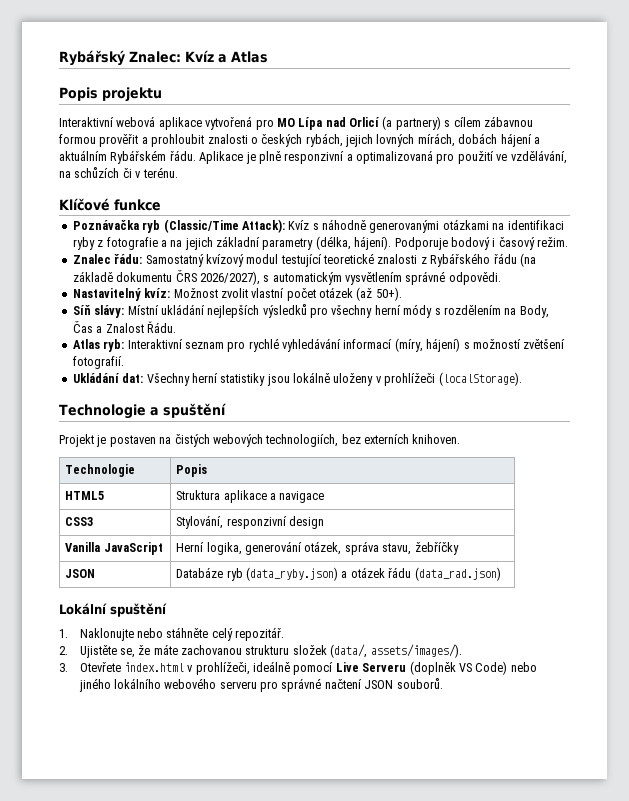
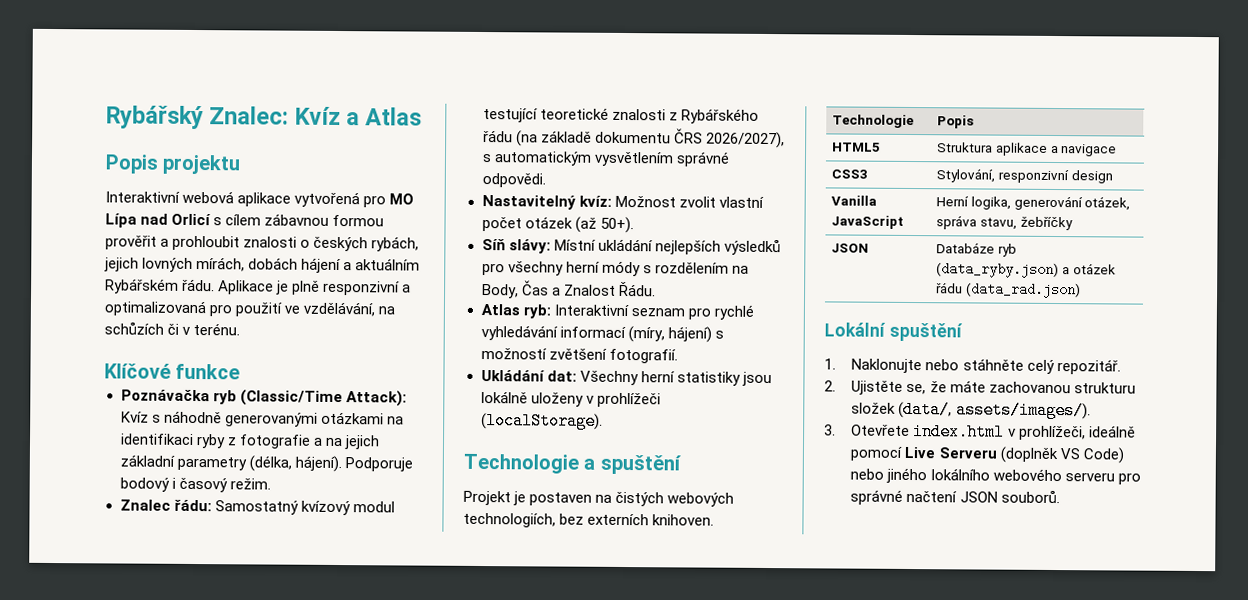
[382,116,441,130] (a partnery) -> (212, 219) none

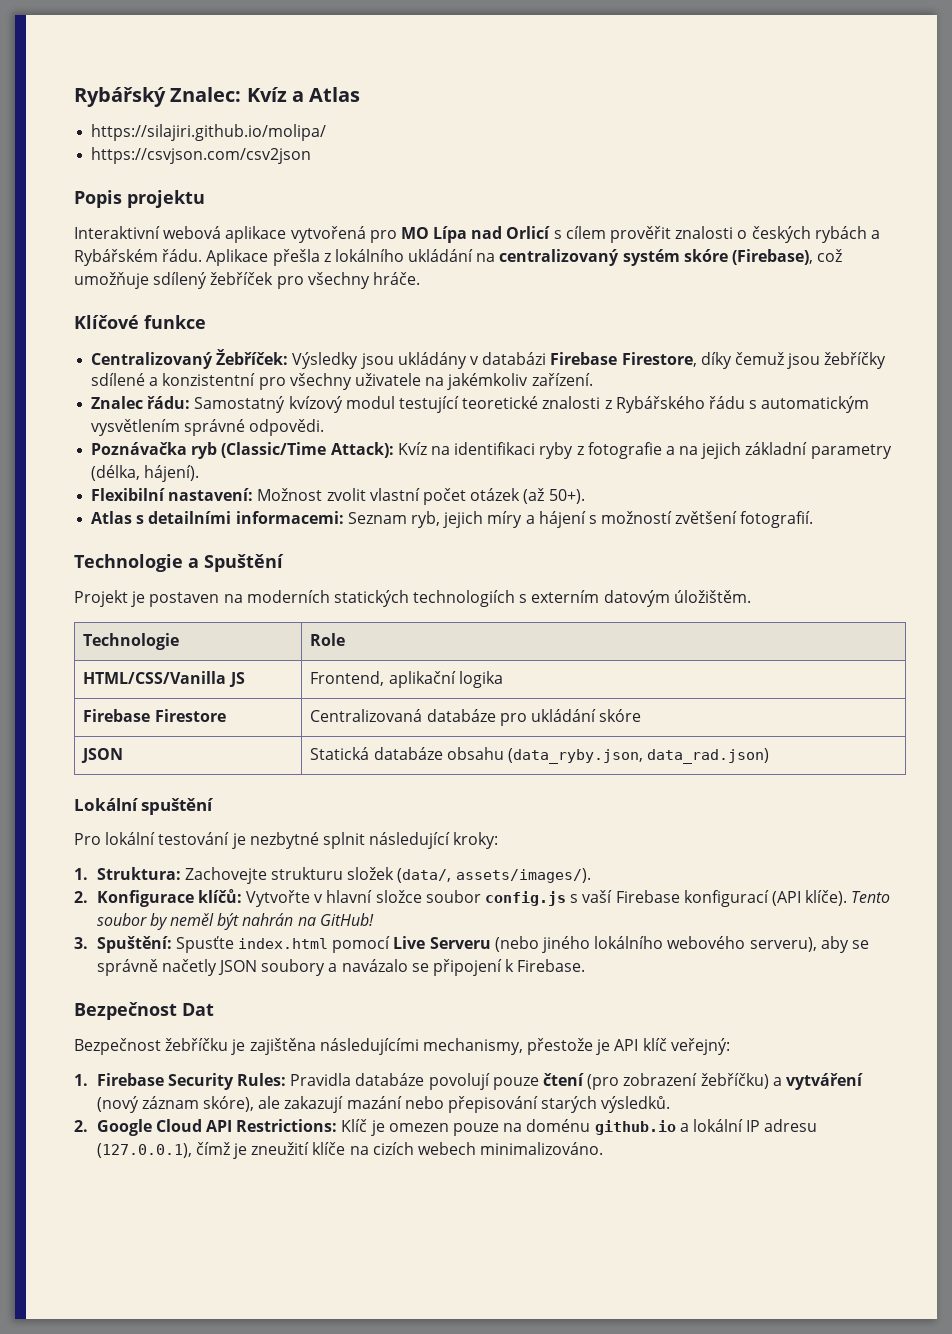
(423, 116) none -> [91,124,327,141] [91,147,312,164] // https://silajiri.github.io/molipa/ // https://csvjson.com/csv2json
[264,213,385,227] [105,235,420,252] [104,257,421,274] [105,278,412,296] [104,300,396,317] [104,321,241,336] [104,363,241,380] zábavnou formou prověřit a prohloubit znalosti o českých rybách, jejich lovných mírách, dobách hájení a aktuálním Rybářském řádu. Aplikace je plně responzivní a optimalizovaná pro použití ve vzdělávání, na schůzích či v terénu. // Klíčové funkce -> [610,226,880,243] [74,249,843,266] [74,272,420,289] [74,315,206,329] [91,349,887,369] [91,373,593,390] [91,396,870,413] [91,419,325,436] prověřit znalosti o českých rybách a Rybářském řádu. Aplikace přešla z lokálního ukládání na centralizovaný systém skóre (Firebase), což umožňuje sdílený žebříček pro všechny hráče. // Klíčové funkce // Centralizovaný Žebříček: Výsledky jsou ukládány v databázi Firebase Firestore, díky čemuž jsou žebříčky sdílené a konzistentní pro všechny uživatele na jakémkoliv zařízení. // Znalec řádu: Samostatný kvízový modul testující teoretické znalosti z Rybářského řádu s automatickým vysvětlením správné odpovědi.
[151,410,384,427] s náhodně generovanými otázkami -> (427, 448) none
[344,457,413,472] [119,477,271,493] [119,499,395,516] [482,107,759,124] [482,128,785,149] [481,151,730,167] [481,173,546,188] [481,195,612,210] Podporuje bodový i časový režim. // Znalec řádu: Samostatný kvízový modul testující teoretické znalosti z Rybářského řádu (na základě dokumentu ČRS 2026/2027), s automatickým vysvětlením správné odpovědi. // Nastavitelný kvíz: -> [91,488,254,501] // Flexibilní nastavení:
[481,238,781,256] [481,260,749,277] [481,280,656,299] [480,304,754,320] [480,325,724,343] [480,348,678,364] [480,369,772,387] [480,390,661,408] [480,411,603,430] Síň slávy: Místní ukládání nejlepších výsledků pro všechny herní módy s rozdělením na Body, Čas a Znalost Řádu. // Atlas ryb: Interaktivní seznam pro rychlé vyhledávání informací (míry, hájení) s možností zvětšení fotografií. // Ukládání dat: Všechny herní statistiky jsou lokálně uloženy v prohlížeči (localStorage). -> [91,511,814,528] Atlas s detailními informacemi: Seznam ryb, jejich míry a hájení s možností zvětšení fotografií.
[599,454,682,475] spuštění -> [203,554,284,572] Spuštění
[615,491,735,507] [463,512,715,528] [832,114,915,129] [937,115,975,129] [832,142,882,152] [937,142,1118,157] [831,169,869,179] [936,168,1113,184] [831,195,878,206] [831,215,905,229] [936,195,1131,211] [936,215,1073,231] [831,243,870,253] [936,242,1018,257] [936,262,1116,279] [936,282,1082,299] [824,322,963,342] [824,358,1121,375] [824,380,1136,395] [851,400,1091,420] [824,423,1136,441] [850,446,1124,464] [850,467,1141,485] [850,489,1060,505] čistých webových technologiích, bez externích knihoven. // Technologie | Popis // HTML5 | Struktura aplikace a navigace // CSS3 | Stylování, responzivní design // Vanilla JavaScript | Herní logika, generování otázek, správa stavu, žebříčky // JSON | Databáze ryb (data_ryby.json) a otázek řádu (data_rad.json) // Lokální spuštění // 1. Naklonujte nebo stáhněte celý repozitář. // 2. Ujistěte se, že máte zachovanou strukturu složek (data/, assets/images/). // 3. Otevřete index.html v prohlížeči, ideálně pomocí Live Serveru (doplněk VS Code) nebo jiného lokálního webového serveru pro správné načtení JSON souborů. -> [246,590,751,607] [83,633,180,650] [310,633,346,646] [83,671,245,687] [310,671,503,688] [83,709,226,722] [310,709,642,726] [81,748,124,763] [310,747,770,764] [74,798,214,815] [74,832,499,849] [74,867,591,884] [74,889,891,907] [96,913,374,930] [74,936,869,953] [96,959,586,976] [74,1002,214,1020] [74,1038,730,1055] [74,1073,863,1090] [96,1096,671,1113] [74,1119,818,1136] [96,1142,604,1159] moderních statických technologiích s externím datovým úložištěm. // Technologie | Role // HTML/CSS/Vanilla JS | Frontend, aplikační logika // Firebase Firestore | Centralizovaná databáze pro ukládání skóre // JSON | Statická databáze obsahu (data_ryby.json, data_rad.json) // Lokální spuštění // Pro lokální testování je nezbytné splnit následující kroky: // 1. Struktura: Zachovejte strukturu složek (data/, assets/images/). // 2. Konfigurace klíčů: Vytvořte v hlavní složce soubor config.js s vaší Firebase konfigurací (API klíče). Tento soubor by neměl být nahrán na GitHub! // 3. Spuštění: Spusťte index.html pomocí Live Serveru (nebo jiného lokálního webového serveru), aby se správně načetly JSON soubory a navázalo se připojení k Firebase. // Bezpečnost Dat // Bezpečnost žebříčku je zajištěna následujícími mechanismy, přestože je API klíč veřejný: // 1. Firebase Security Rules: Pravidla databáze povolují pouze čtení (pro zobrazení žebříčku) a vytváření (nový záznam skóre), ale zakazují mazání nebo přepisování starých výsledků. // 2. Google Cloud API Restrictions: Klíč je omezen pouze na doménu github.io a lokální IP adresu (127.0.0.1), čímž je zneužití klíče na cizích webech minimalizováno.

